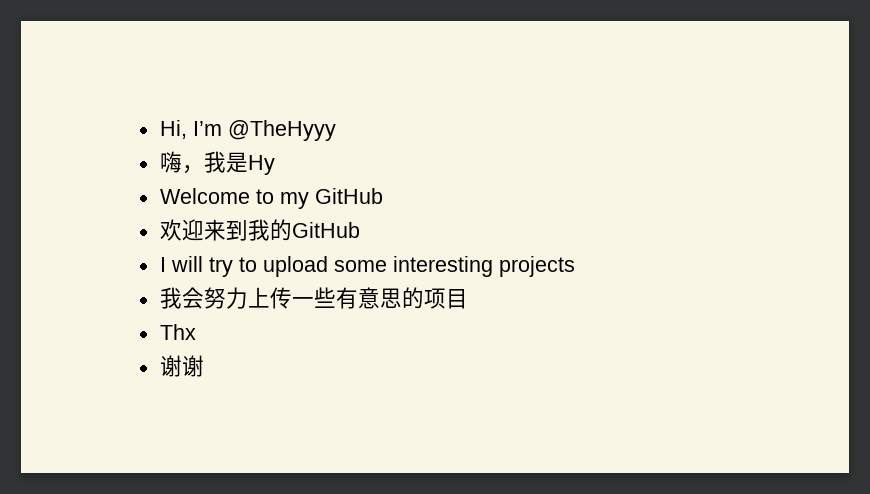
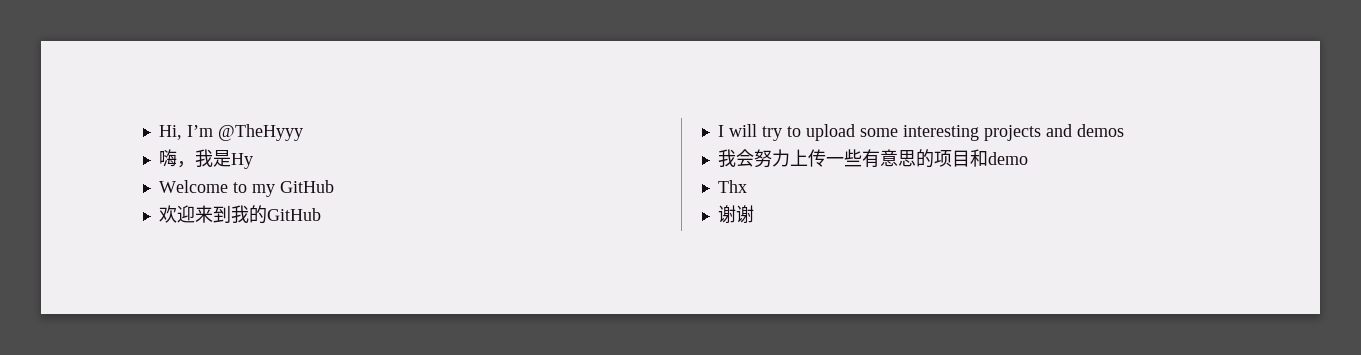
(575, 266) none -> [1045,124,1124,137] and demos
(468, 299) none -> [969,149,1028,167] 和demo

